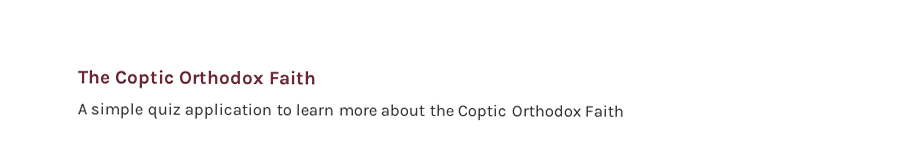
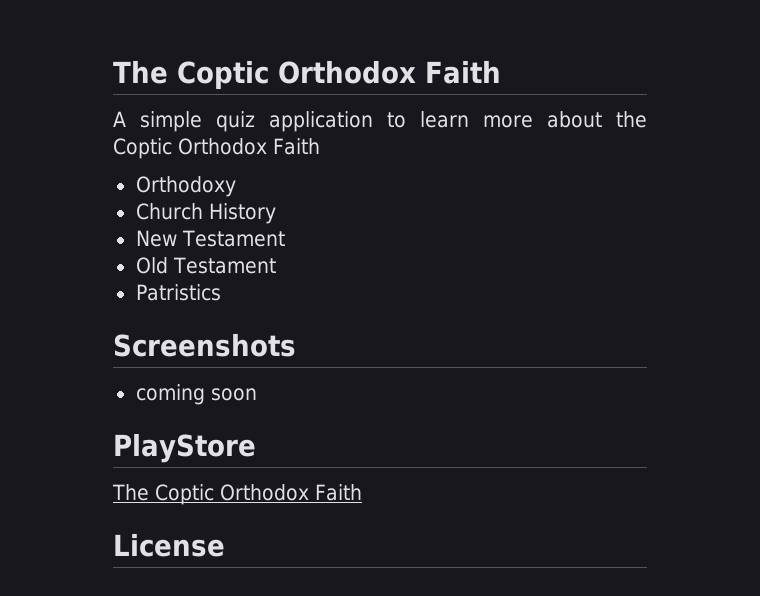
(625, 111) none -> [135,176,236,197] [135,203,276,224] [135,230,285,247] [135,257,276,274] [135,284,221,301] [113,333,296,357] [135,384,257,405] [113,433,256,463] [112,484,362,505] [113,533,225,557] // Orthodoxy // Church History // New Testament // Old Testament // Patristics // Screenshots // coming soon // PlayStore // The Coptic Orthodox Faith // License

